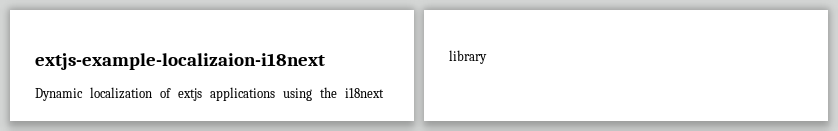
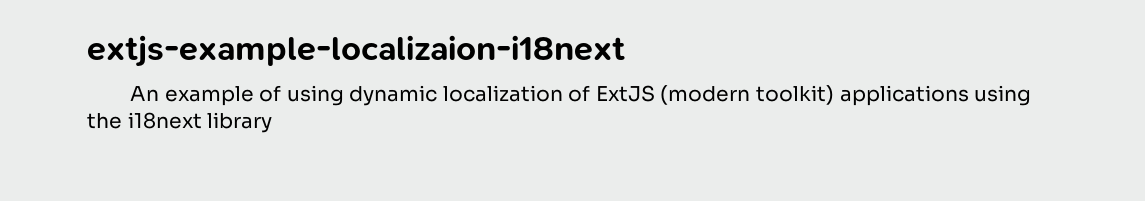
[35,87,202,101] Dynamic localization of extjs -> [130,85,834,106] An example of using dynamic localization of ExtJS (modern toolkit)

